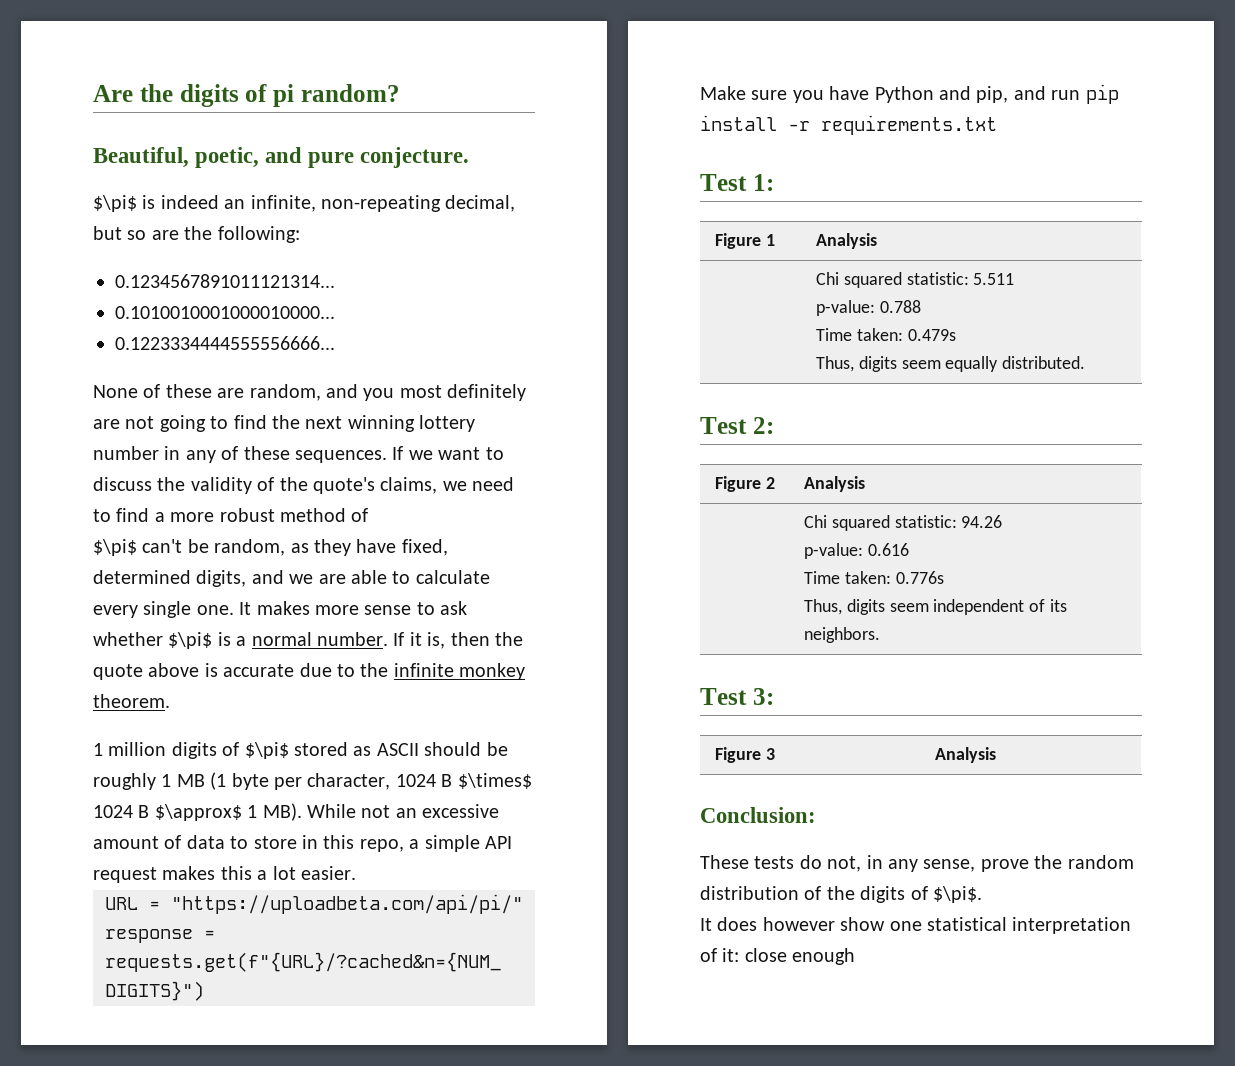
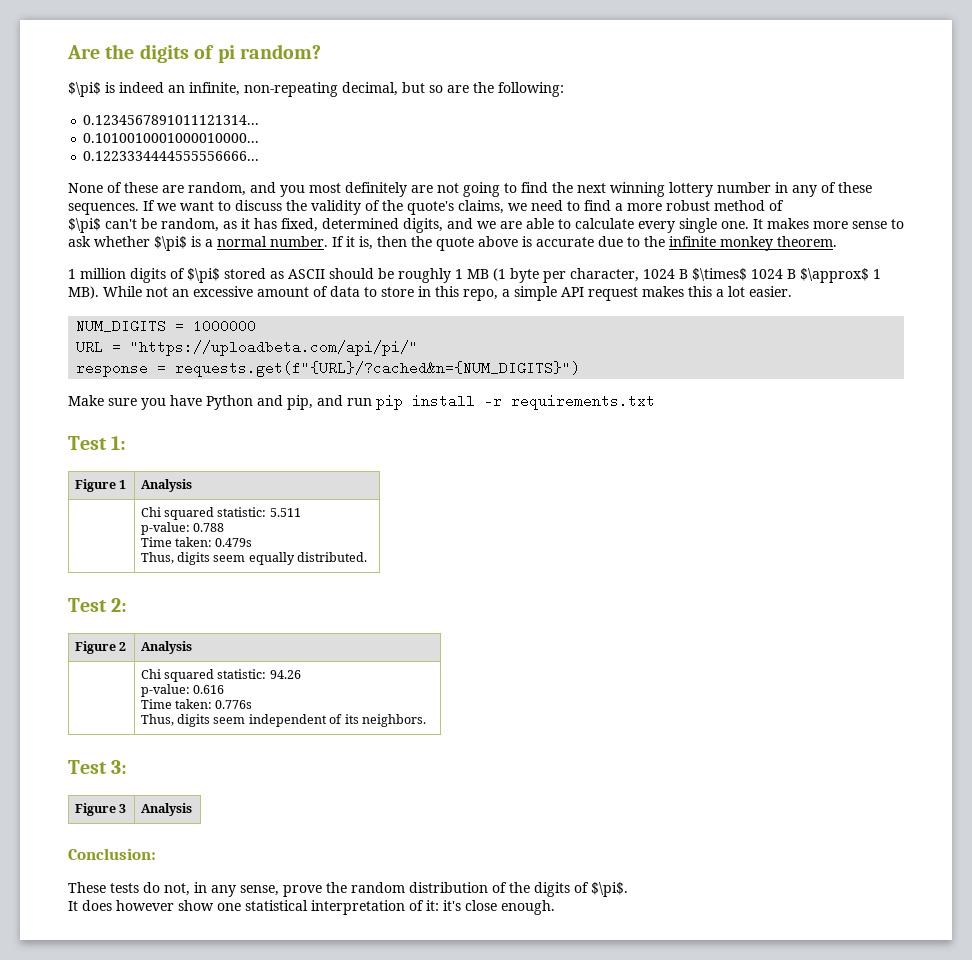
[93,147,470,168] // Beautiful, poetic, and pure conjecture. -> (321, 51) none
[314,539,397,556] they have -> [241,218,277,229] it has
(356, 873) none -> [76,319,257,333] // NUM_DIGITS = 1000000
[744,948,856,965] close enough -> [443,900,555,915] it's close enough.

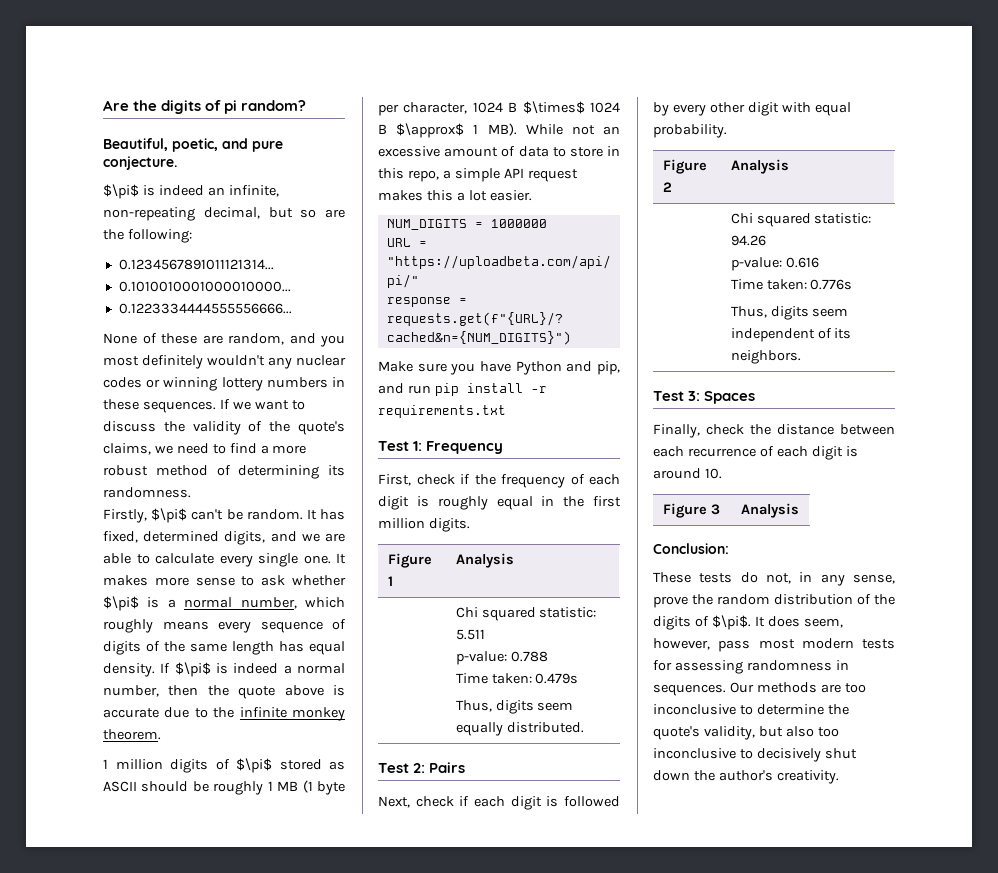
(321, 51) none -> [103,138,283,152] [103,156,177,170] // Beautiful, poetic, and pure conjecture.
[411,182,836,197] are not going to find the next winning lottery number in any of -> [207,355,346,369] [103,377,345,391] wouldn't any nuclear codes or winning lottery numbers in
[68,218,250,233] // $\pi$ can't be random, as it -> [238,465,345,479] [103,487,191,498] [103,508,317,523] determining its randomness. // Firstly, $\pi$ can't be random. It
[270,236,373,250] number. If it is, -> [240,597,345,609] [103,619,346,633] [103,641,345,655] [103,662,345,677] [103,685,159,697] number, which roughly means every sequence of digits of the same length has equal density. If $\pi$ is indeed a normal number,
(127, 443) none -> [426,441,504,454] [378,474,620,488] [378,496,621,510] [378,518,470,532] Frequency // First, check if the frequency of each digit is roughly equal in the first million digits.
(128, 605) none -> [429,762,466,773] [378,796,620,810] [653,102,851,116] [653,124,727,138] Pairs // Next, check if each digit is followed by every other digit with equal probability.
(128, 767) none -> [704,391,756,404] [653,424,895,438] [653,446,858,460] [653,468,722,479] Spaces // Finally, check the distance between each recurrence of each digit is around 10.
(628, 889) // -> (751, 622) none
[116,900,555,915] however show one statistical interpretation of it: it's close enough. -> [803,618,843,628] [653,638,895,652] [653,660,849,674] [653,682,866,696] [653,704,849,715] [653,726,839,740] [653,748,857,762] [653,770,839,784] seem, however, pass most modern tests for assessing randomness in sequences. Our methods are too inconclusive to determine the quote's validity, but also too inconclusive to decisively shut down the author's creativity.

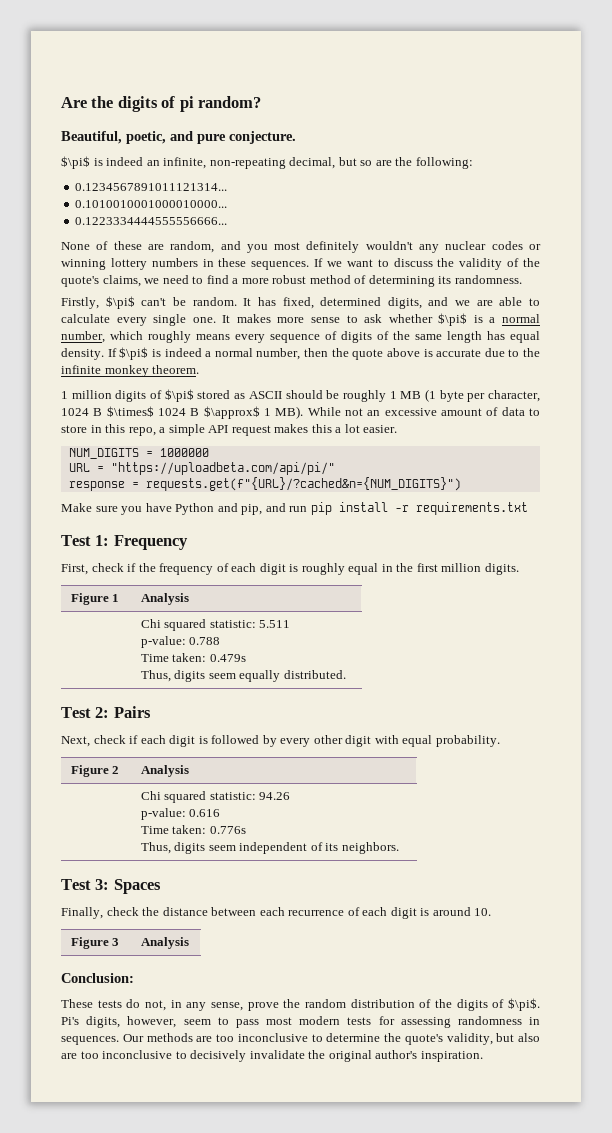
[754,616,843,628] [653,638,710,650] It does seem, however, -> [61,1016,229,1028] Pi's digits, however, seem to
(814, 731) none -> [61,1053,77,1059] are
[824,748,857,759] [653,770,839,784] shut down the author's creativity. -> [249,1050,483,1062] invalidate the original author's inspiration.

